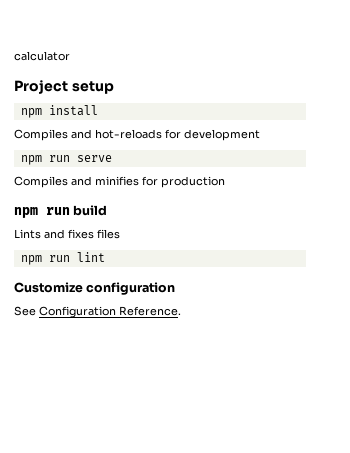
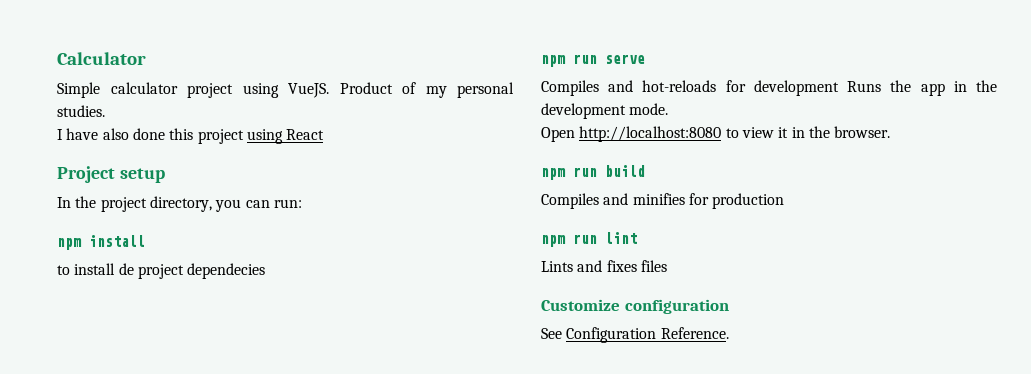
(14, 56) none -> [57,52,146,65] [57,82,100,98] Calculator // Simple
[14,80,114,94] [20,105,98,118] // Project setup // npm install -> [187,82,514,98] [57,105,105,117] [57,128,325,144] [57,166,165,183] [57,196,302,212] [57,235,145,250] [57,263,266,279] [541,54,645,67] project using VueJS. Product of my personal studies. // I have also done this project using React // Project setup // In the project directory, you can run: // npm install // to install de project dependecies // npm run serve
[20,155,112,165] // npm run serve -> [847,80,997,96] [541,103,669,119] [541,126,891,142] [541,165,645,180] Runs the app in the development mode. // Open http://localhost:8080 to view it in the browser. // npm run build
[73,205,108,216] build -> [605,232,637,244] lint
[20,252,105,265] // npm run lint -> (667, 266) none

